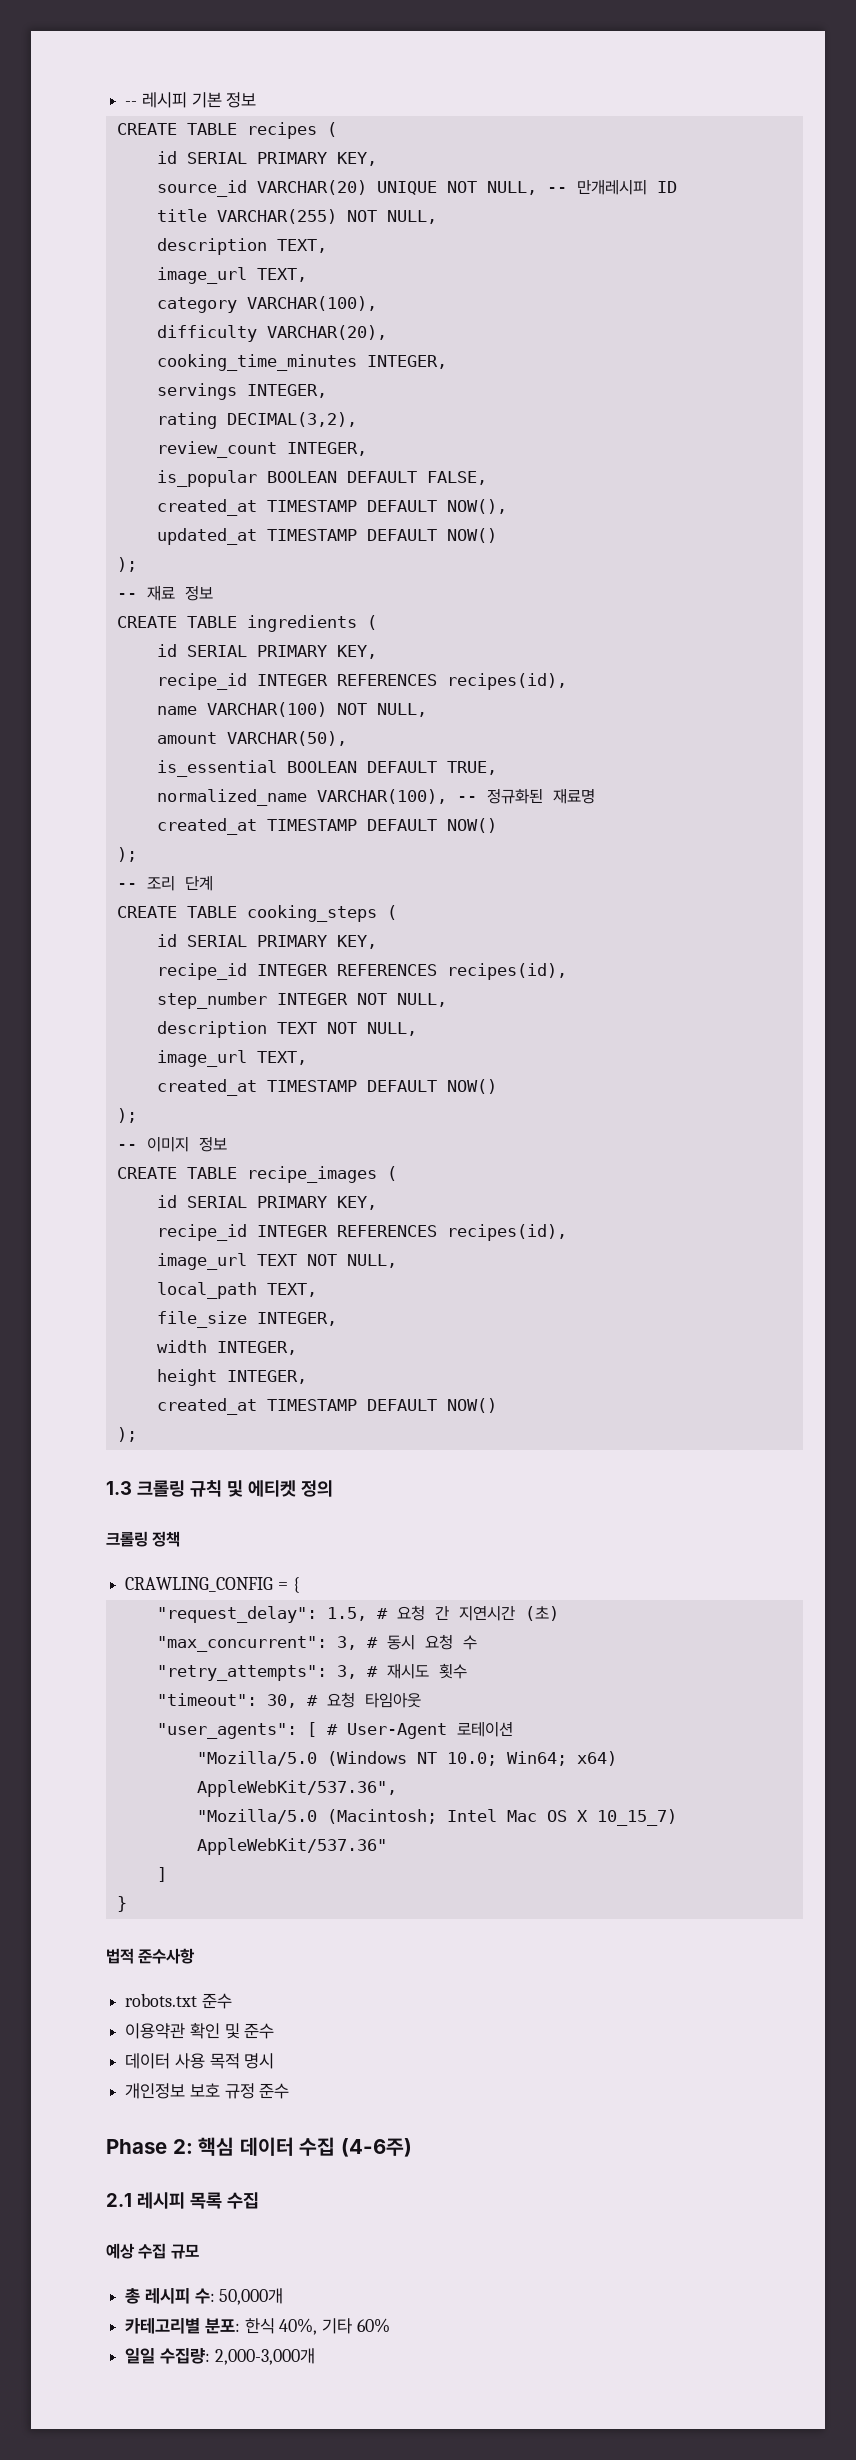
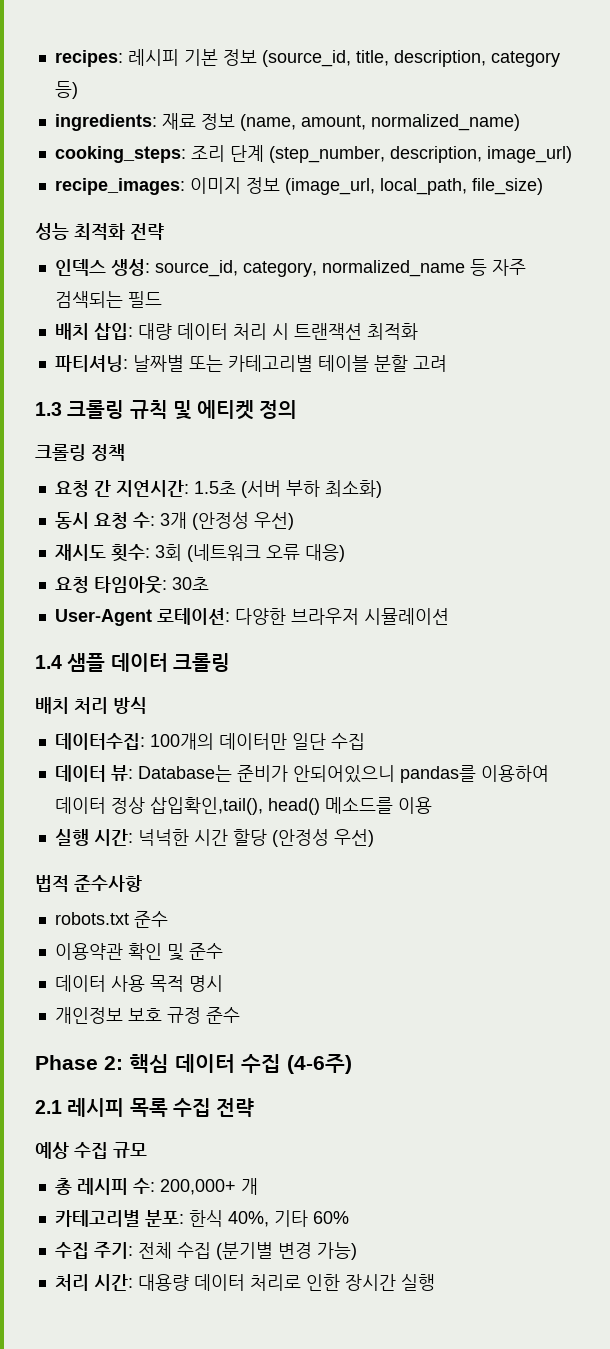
[125,101,138,106] -- -> [54,50,123,67] recipes:
[116,122,337,139] [156,151,377,166] [156,179,677,197] [156,209,437,224] [156,238,327,255] [156,267,307,284] [156,296,377,313] [156,325,387,342] [156,354,447,371] [156,383,327,400] [156,412,357,429] [156,441,367,458] [156,470,487,487] [156,499,507,516] [156,528,497,545] [116,557,137,572] [116,585,213,601] [116,615,377,632] [156,644,377,659] [156,673,567,690] [156,702,427,717] [156,731,347,746] [156,760,497,777] [156,788,595,806] [156,818,497,835] [116,847,137,862] [116,875,213,891] [116,905,397,922] [156,934,377,949] [156,963,567,980] [156,992,447,1009] [156,1021,417,1038] [156,1050,307,1067] [156,1079,497,1096] [116,1108,137,1123] [116,1136,227,1152] [116,1166,397,1183] [156,1195,377,1210] [156,1224,567,1241] [156,1253,397,1270] [156,1282,317,1299] [156,1311,337,1328] [156,1340,297,1355] [156,1369,307,1386] [156,1398,497,1415] [116,1427,137,1442] // CREATE TABLE recipes ( // id SERIAL PRIMARY KEY, // source_id VARCHAR(20) UNIQUE NOT NULL, -- 만개레시피 ID // title VARCHAR(255) NOT NULL, // description TEXT, // image_url TEXT, // category VARCHAR(100), // difficulty VARCHAR(20), // cooking_time_minutes INTEGER, // servings INTEGER, // rating DECIMAL(3,2), // review_count INTEGER, // is_popular BOOLEAN DEFAULT FALSE, // created_at TIMESTAMP DEFAULT NOW(), // updated_at TIMESTAMP DEFAULT NOW() // ); // -- 재료 정보 // CREATE TABLE ingredients ( // id SERIAL PRIMARY KEY, // recipe_id INTEGER REFERENCES recipes(id), // name VARCHAR(100) NOT NULL, // amount VARCHAR(50), // is_essential BOOLEAN DEFAULT TRUE, // normalized_name VARCHAR(100), -- 정규화된 재료명 // created_at TIMESTAMP DEFAULT NOW() // ); // -- 조리 단계 // CREATE TABLE cooking_steps ( // id SERIAL PRIMARY KEY, // recipe_id INTEGER REFERENCES recipes(id), // step_number INTEGER NOT NULL, // description TEXT NOT NULL, // image_url TEXT, // created_at TIMESTAMP DEFAULT NOW() // ); // -- 이미지 정보 // CREATE TABLE recipe_images ( // id SERIAL PRIMARY KEY, // recipe_id INTEGER REFERENCES recipes(id), // image_url TEXT NOT NULL, // local_path TEXT, // file_size INTEGER, // width INTEGER, // height INTEGER, // created_at TIMESTAMP DEFAULT NOW() // ); -> [261,50,560,67] [54,81,78,99] [54,113,520,131] [54,145,572,163] [54,177,543,195] [35,223,164,240] [54,259,526,277] [54,291,162,308] [54,323,418,340] [54,355,447,372] (source_id, title, description, category 등) // ingredients: 재료 정보 (name, amount, normalized_name) // cooking_steps: 조리 단계 (step_number, description, image_url) // recipe_images: 이미지 정보 (image_url, local_path, file_size) // 성능 최적화 전략 // 인덱스 생성: source_id, category, normalized_name 등 자주 검색되는 필드 // 배치 삽입: 대량 데이터 처리 시 트랜잭션 최적화 // 파티셔닝: 날짜별 또는 카테고리별 테이블 분할 고려
[125,1577,300,1593] [156,1605,559,1623] [156,1634,477,1652] [156,1663,467,1681] [156,1692,421,1708] [156,1721,513,1739] [196,1751,617,1766] [196,1780,397,1797] [196,1809,677,1826] [196,1838,387,1855] [156,1867,167,1882] [116,1896,127,1912] CRAWLING_CONFIG = { // "request_delay": 1.5, # 요청 간 지연시간 (초) // "max_concurrent": 3, # 동시 요청 수 // "retry_attempts": 3, # 재시도 횟수 // "timeout": 30, # 요청 타임아웃 // "user_agents": [ # User-Agent 로테이션 // "Mozilla/5.0 (Windows NT 10.0; Win64; x64) AppleWebKit/537.36", // "Mozilla/5.0 (Macintosh; Intel Mac OS X 10_15_7) AppleWebKit/537.36" // ] // } -> [54,480,382,498] [54,512,294,530] [54,544,345,562] [54,576,209,594] [54,608,449,626] [35,653,230,672] [35,697,147,714] [54,733,365,750] [54,765,549,783] [54,797,432,815] [54,829,374,847] 요청 간 지연시간: 1.5초 (서버 부하 최소화) // 동시 요청 수: 3개 (안정성 우선) // 재시도 횟수: 3회 (네트워크 오류 대응) // 요청 타임아웃: 30초 // User-Agent 로테이션: 다양한 브라우저 시뮬레이션 // 1.4 샘플 데이터 크롤링 // 배치 처리 방식 // 데이터수집: 100개의 데이터만 일단 수집 // 데이터 뷰: Database는 준비가 안되어있으니 pandas를 이용하여 데이터 정상 삽입확인,tail(), head() 메소드를 이용 // 실행 시간: 넉넉한 시간 할당 (안정성 우선)
(259, 2200) none -> [216,1098,255,1117] 전략
[219,2288,284,2305] 50,000개 -> [159,1178,258,1195] 200,000+ 개
[125,2348,315,2365] 일일 수집량: 2,000-3,000개 -> [54,1242,357,1260] [54,1274,435,1291] 수집 주기: 전체 수집 (분기별 변경 가능) // 처리 시간: 대용량 데이터 처리로 인한 장시간 실행

